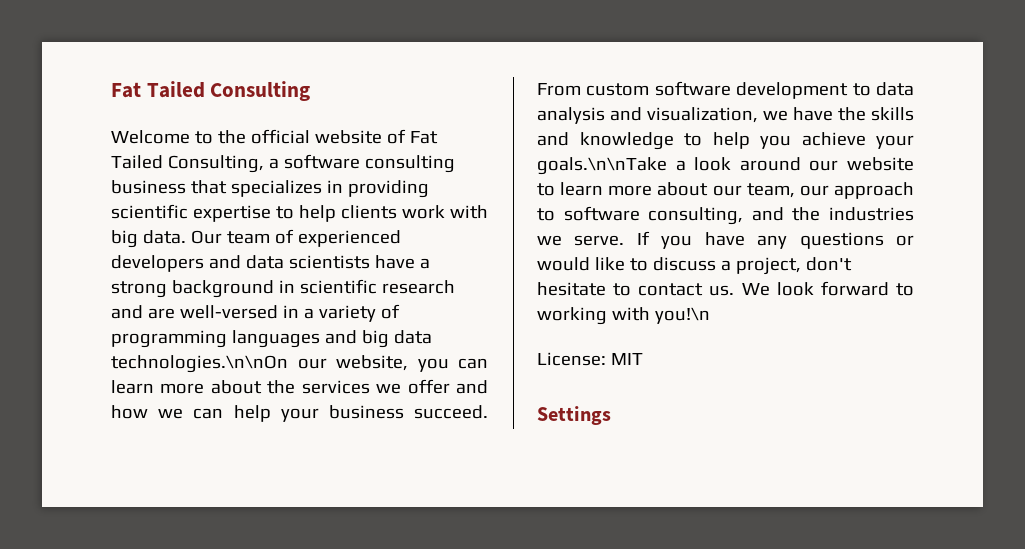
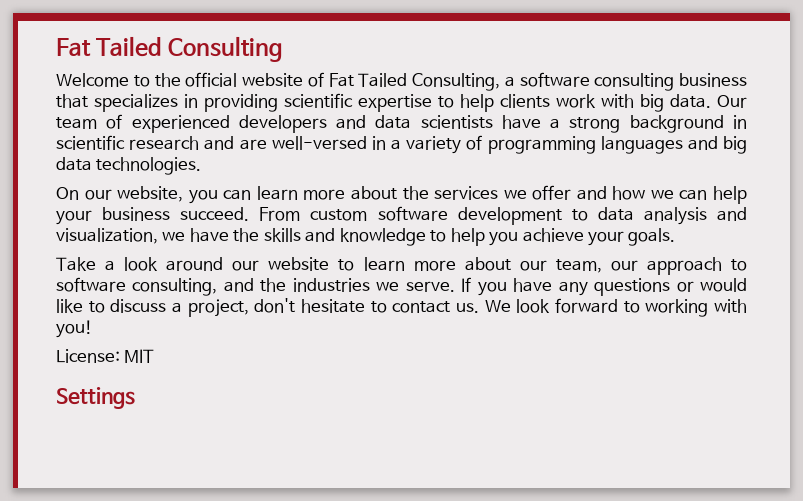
[111,355,288,373] technologies.\n\nOn -> [96,157,202,175] [56,187,79,200] technologies. // On
[537,157,667,175] goals.\n\nTake -> [628,228,676,246] [56,257,96,271] goals. // Take
[654,307,710,324] you!\n -> [56,320,93,338] you!

